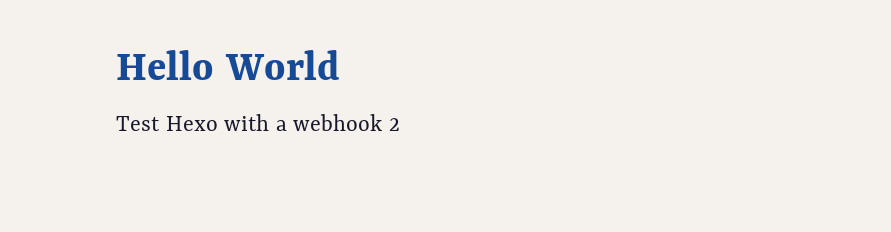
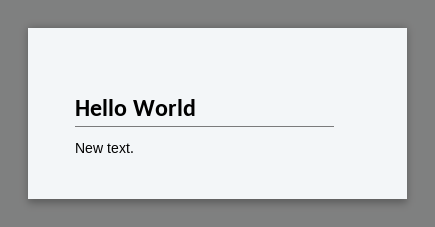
[116,114,401,131] Test Hexo with a webhook 2 -> [75,143,134,153] New text.

